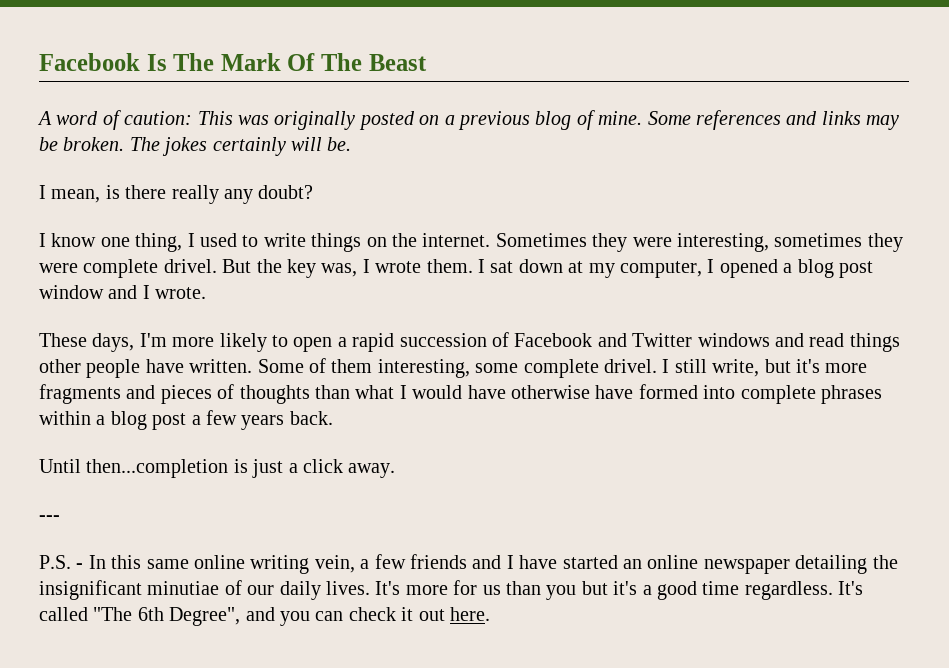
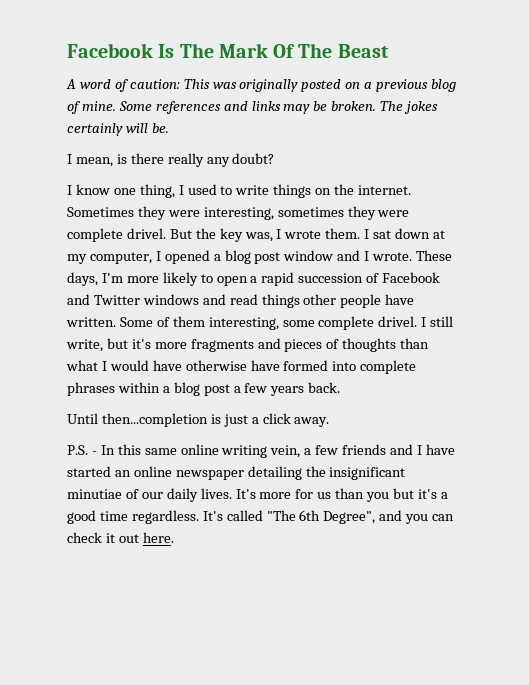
(207, 293) // -> (413, 256) none
[39,515,60,521] // --- -> (330, 422) none

